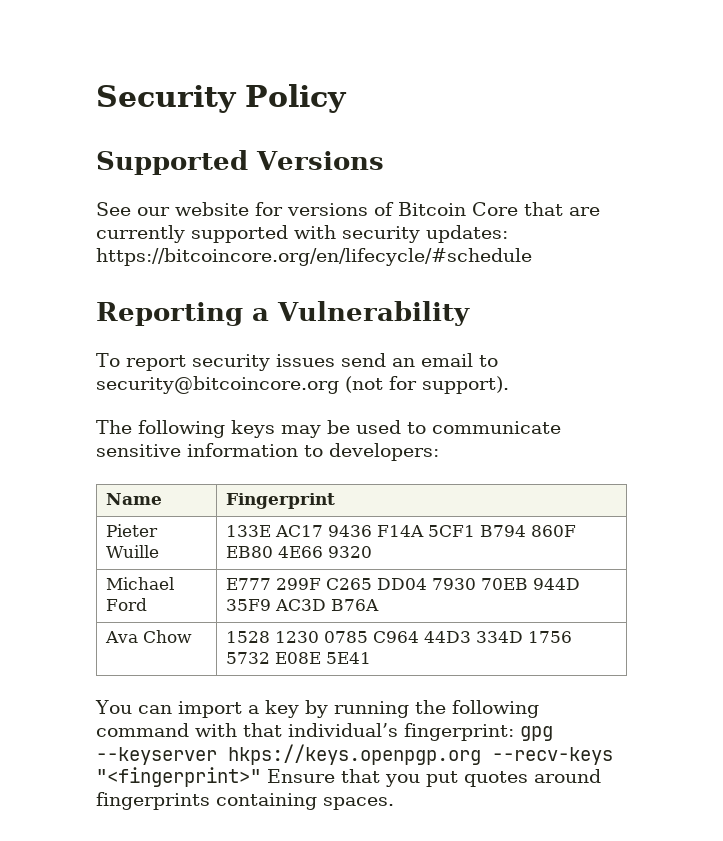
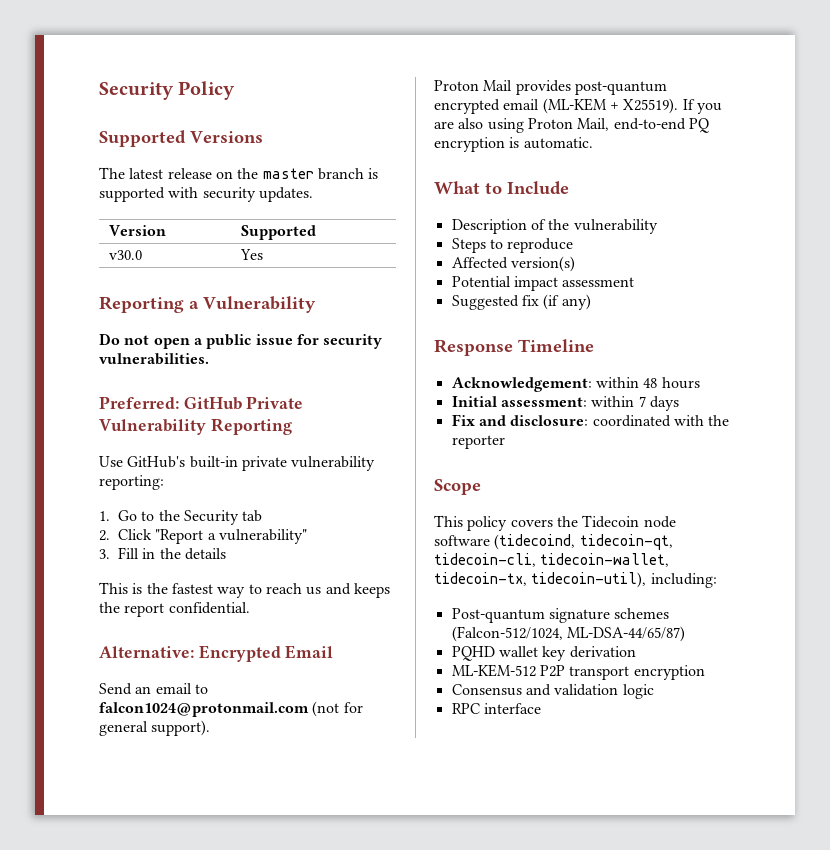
[96,202,600,216] [96,225,508,243] [96,248,532,266] [96,301,470,326] [96,353,386,371] See our website for versions of Bitcoin Core that are currently supported with security updates: https://bitcoincore.org/en/lifecycle/#schedule // Reporting a Vulnerability // To report security issues send -> [99,167,379,180] [99,187,313,202] [109,225,167,236] [241,225,317,240] [109,250,143,260] [240,249,264,260] [99,296,316,313] [99,333,383,349] [99,353,209,365] [99,396,304,410] [99,418,292,435] [99,456,376,471] [99,475,164,490] [99,510,263,525] [99,529,307,544] [99,547,226,560] [99,582,390,598] [99,602,250,617] [99,645,334,662] [99,683,132,695] The latest release on the master branch is supported with security updates. // Version | Supported // v30.0 | Yes // Reporting a Vulnerability // Do not open a public issue for security vulnerabilities. // Preferred: GitHub Private Vulnerability Reporting // Use GitHub's built-in private vulnerability reporting: // 1. Go to the Security tab // 2. Click "Report a vulnerability" // 3. Fill in the details // This is the fastest way to reach us and keeps the report confidential. // Alternative: Encrypted Email // Send
[96,376,339,394] security@bitcoincore.org -> [99,702,309,717] falcon1024@protonmail.com
(417, 383) none -> [99,721,148,736] general
[96,420,561,438] [96,443,439,461] [105,493,162,505] [225,493,335,509] [105,524,158,537] [105,545,159,558] [225,525,576,537] [225,546,372,558] [105,577,174,590] [105,598,147,611] [225,578,580,590] [225,599,379,611] [104,630,192,643] [225,631,572,643] [225,652,371,664] [95,700,539,718] [96,723,553,741] [96,744,613,765] [96,767,601,787] [96,792,394,810] The following keys may be used to communicate sensitive information to developers: // Name | Fingerprint // Pieter Wuille | 133E AC17 9436 F14A 5CF1 B794 860F EB80 4E66 9320 // Michael Ford | E777 299F C265 DD04 7930 70EB 944D 35F9 AC3D B76A // Ava Chow | 1528 1230 0785 C964 44D3 334D 1756 5732 E08E 5E41 // You can import a key by running the following command with that individual’s fingerprint: gpg --keyserver hkps://keys.openpgp.org --recv-keys "<fingerprint>" Ensure that you put quotes around fingerprints containing spaces. -> [434,80,667,95] [434,98,722,114] [434,118,709,133] [434,137,593,152] [434,181,569,195] [451,219,658,234] [451,238,574,253] [451,256,575,272] [451,276,635,291] [451,294,591,310] [434,339,594,356] [451,377,700,392] [451,396,679,411] [451,414,730,427] [451,435,505,449] [434,479,481,495] [434,515,676,531] [434,534,673,550] [434,553,670,567] [434,572,717,588] [451,608,670,623] [451,626,685,642] [451,646,636,661] [451,664,705,680] [451,684,654,699] [451,703,541,714] Proton Mail provides post-quantum encrypted email (ML-KEM + X25519). If you are also using Proton Mail, end-to-end PQ encryption is automatic. // What to Include // Description of the vulnerability // Steps to reproduce // Affected version(s) // Potential impact assessment // Suggested fix (if any) // Response Timeline // Acknowledgement: within 48 hours // Initial assessment: within 7 days // Fix and disclosure: coordinated with the reporter // Scope // This policy covers the Tidecoin node software (tidecoind, tidecoin-qt, tidecoin-cli, tidecoin-wallet, tidecoin-tx, tidecoin-util), including: // Post-quantum signature schemes (Falcon-512/1024, ML-DSA-44/65/87) // PQHD wallet key derivation // ML-KEM-512 P2P transport encryption // Consensus and validation logic // RPC interface

